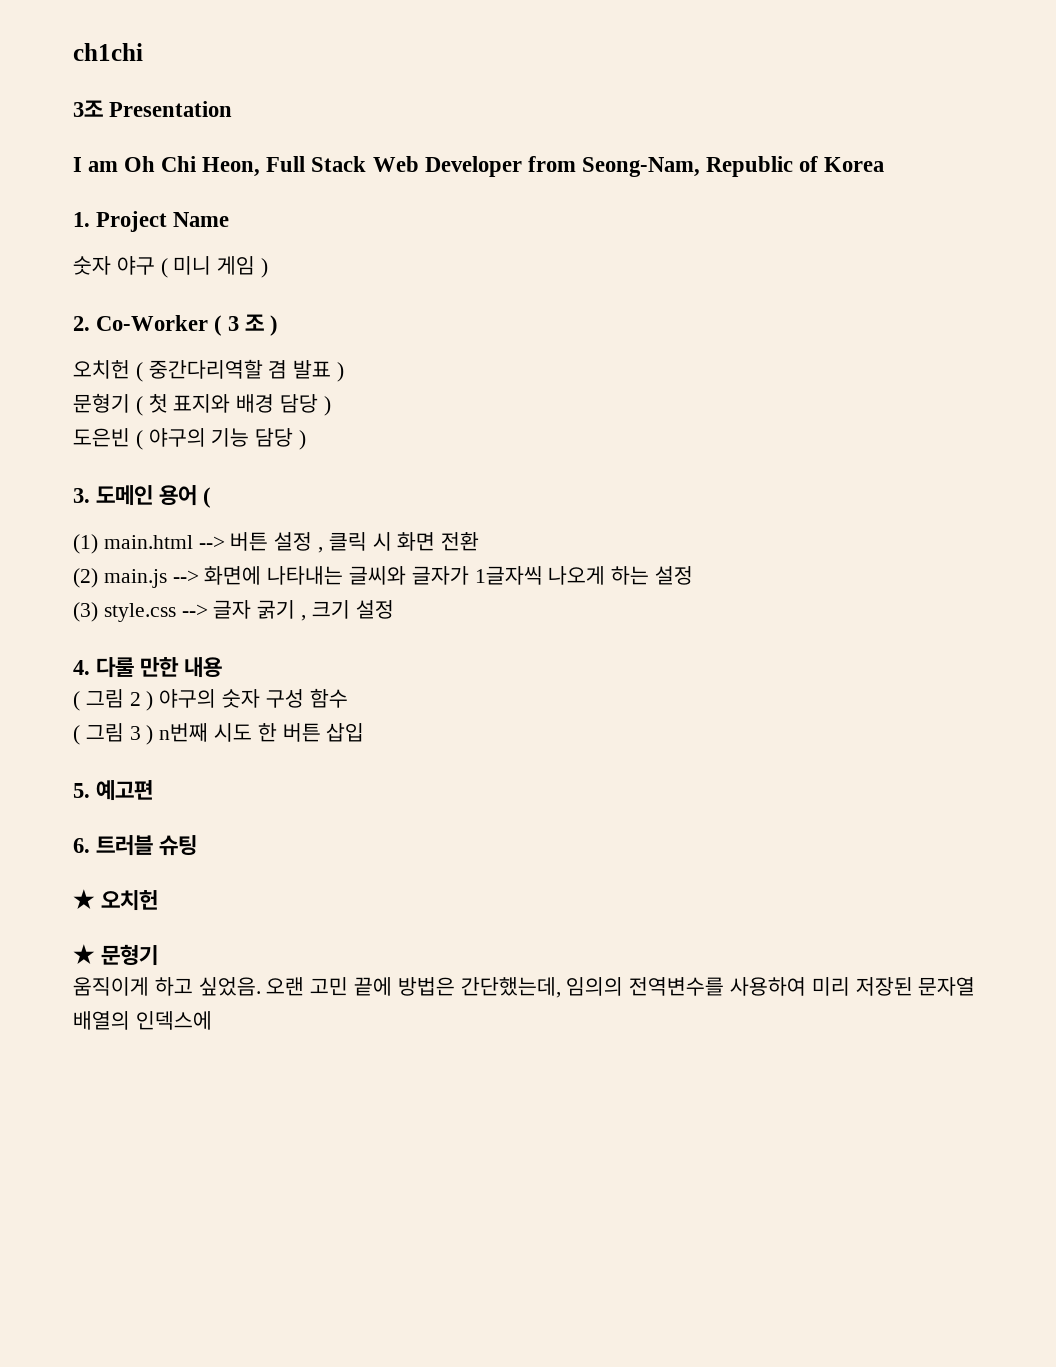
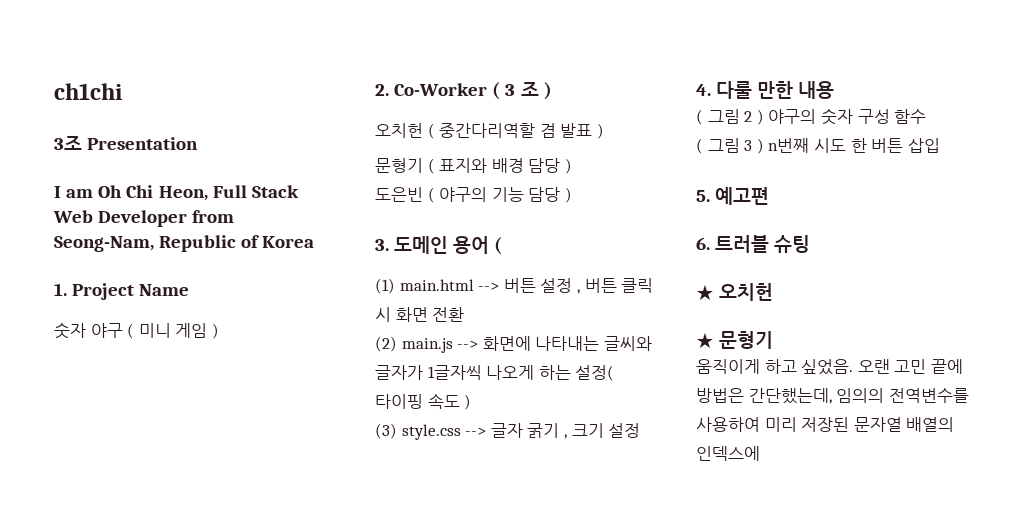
[148,393,168,413] 첫 -> (435, 166) none
(324, 550) none -> [584,278,617,293] 버튼
[655,566,694,585] 설정 -> [575,365,615,381] [375,393,472,410] 설정( 타이핑 속도 )

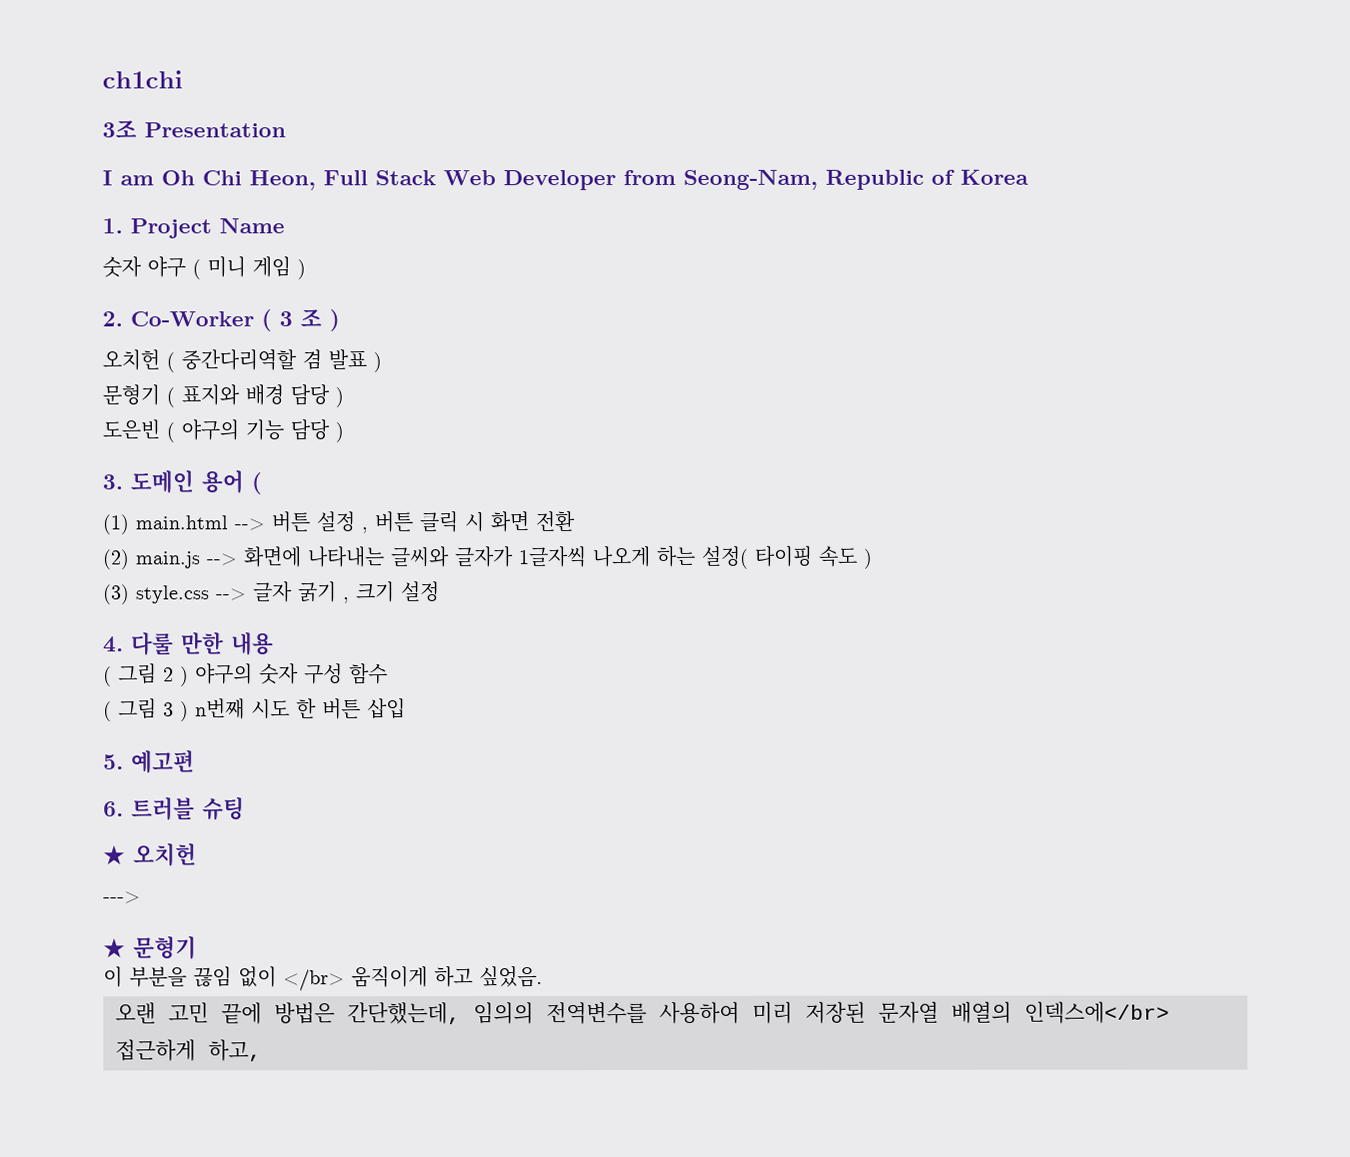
(774, 292) none -> [103,891,141,904] // --->
(774, 340) none -> [103,966,345,992] 이 부분을 끊임 없이 </br>
(854, 367) none -> (543, 977) //
[696,446,760,461] 인덱스에 -> [1024,1001,1170,1024] [115,1039,262,1062] 인덱스에</br> 접근하게 하고,

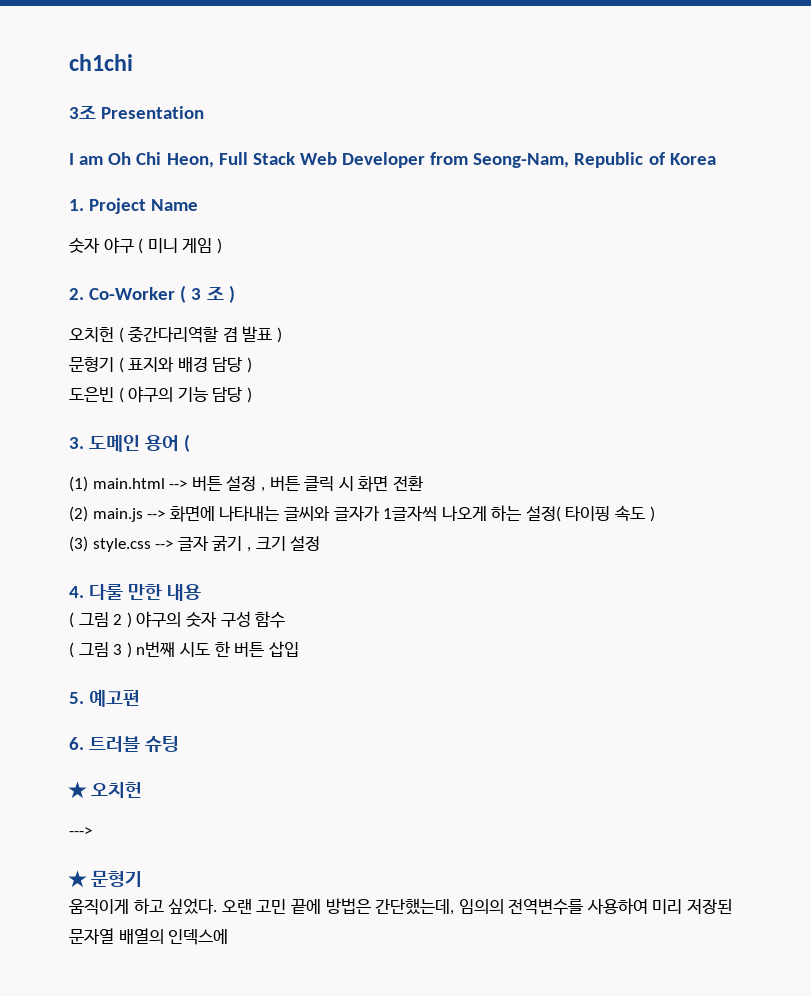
[103,966,345,992] 이 부분을 끊임 없이 </br> -> (143, 878) none
[479,966,543,988] 싶었음. // -> [168,898,218,914] 싶었다.
[1024,1001,1170,1024] [115,1039,262,1062] 인덱스에</br> 접근하게 하고, -> [168,929,229,945] 인덱스에

